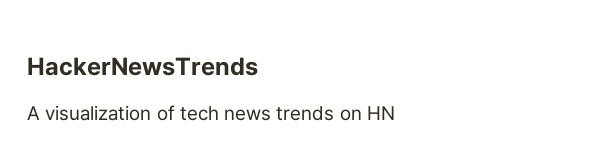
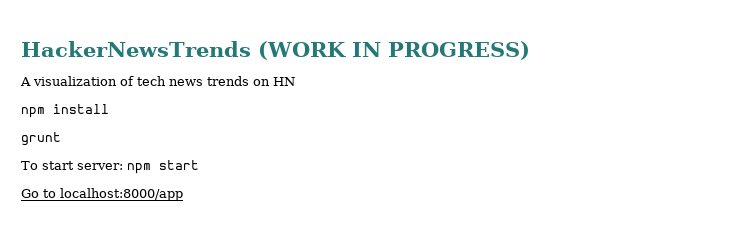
(258, 66) none -> [257,41,530,60] (WORK IN PROGRESS)
(395, 113) none -> [21,104,109,118] [21,132,61,146] [21,160,199,174] [21,188,183,201] // npm install // grunt // To start server: npm start // Go to localhost:8000/app

